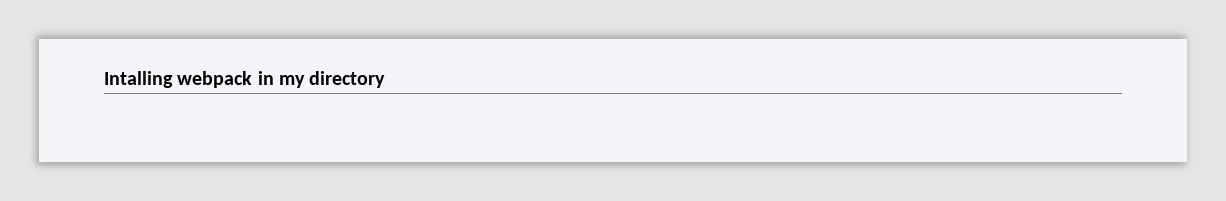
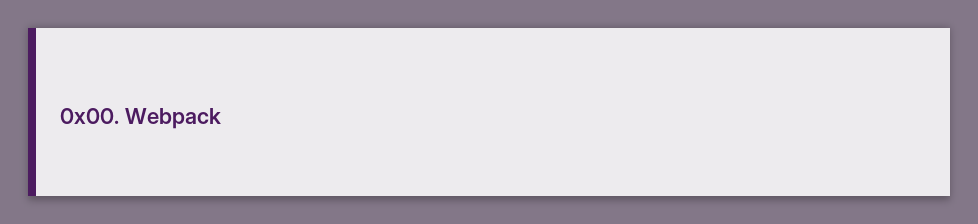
[104,71,386,88] Intalling webpack in my directory -> [60,108,221,129] 0x00. Webpack

